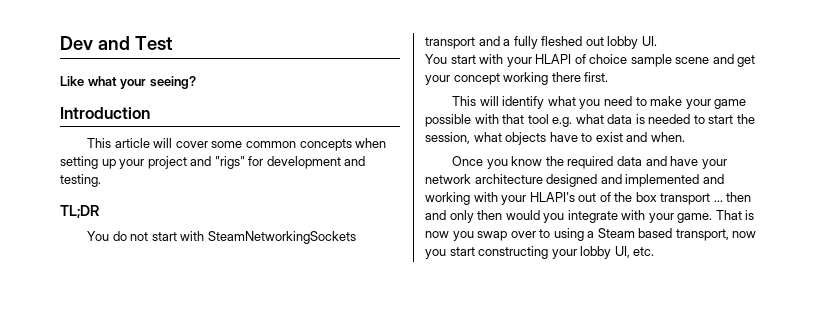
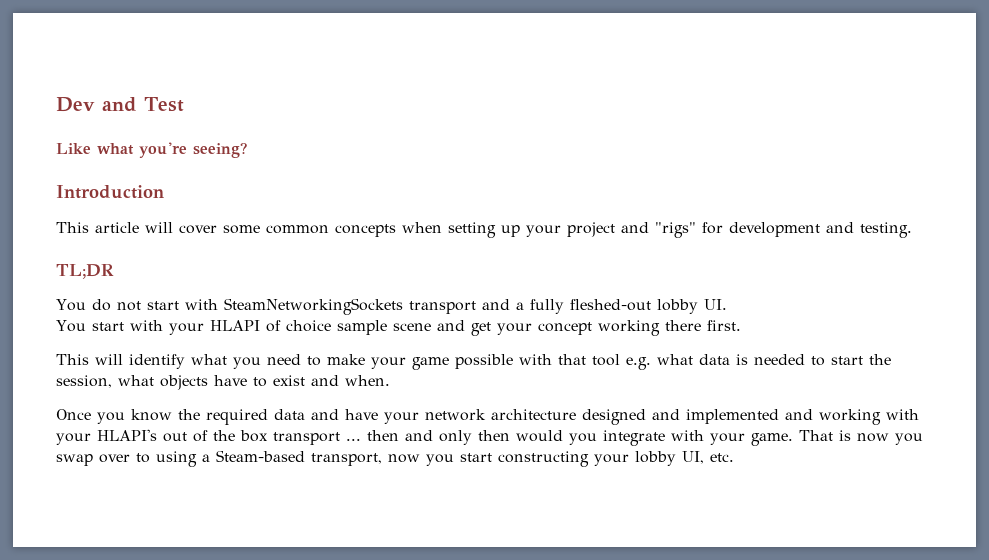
[120,79,147,89] your -> [139,142,187,158] you're
[541,36,604,46] fleshed out -> [569,299,651,311] fleshed-out
[597,228,673,238] Steam based -> [216,450,305,462] Steam-based

